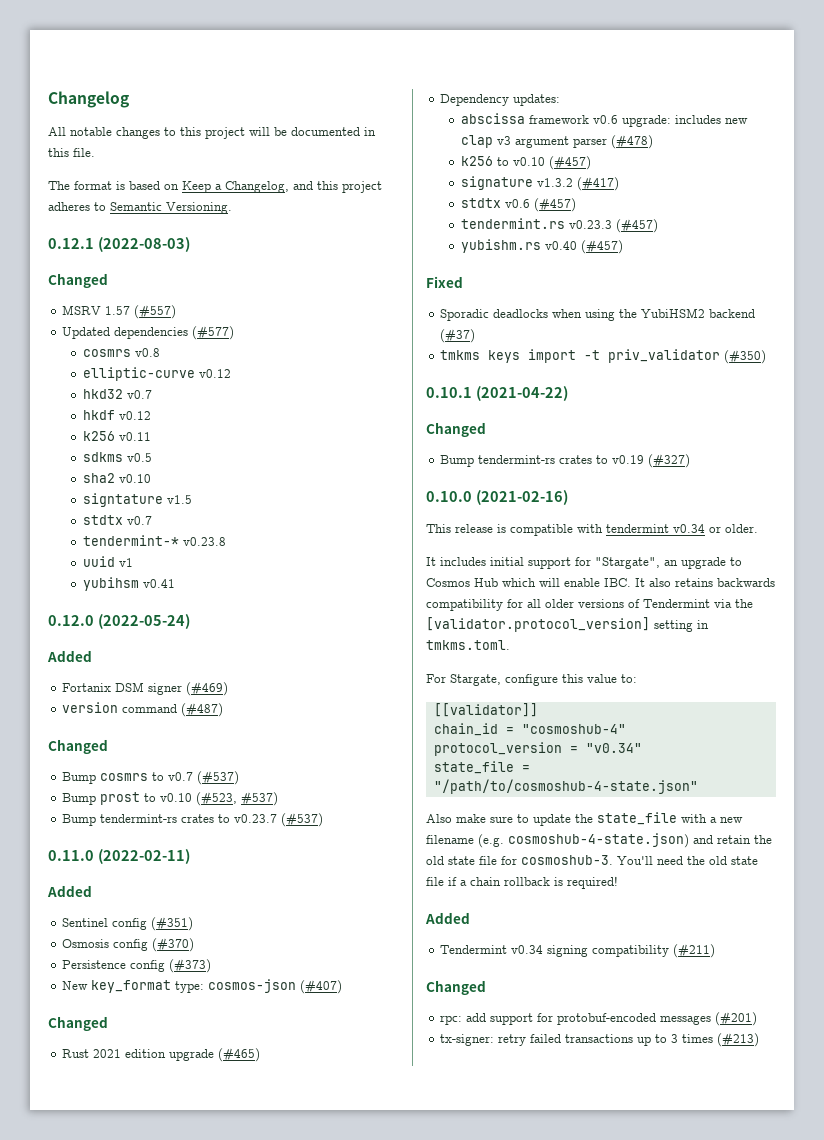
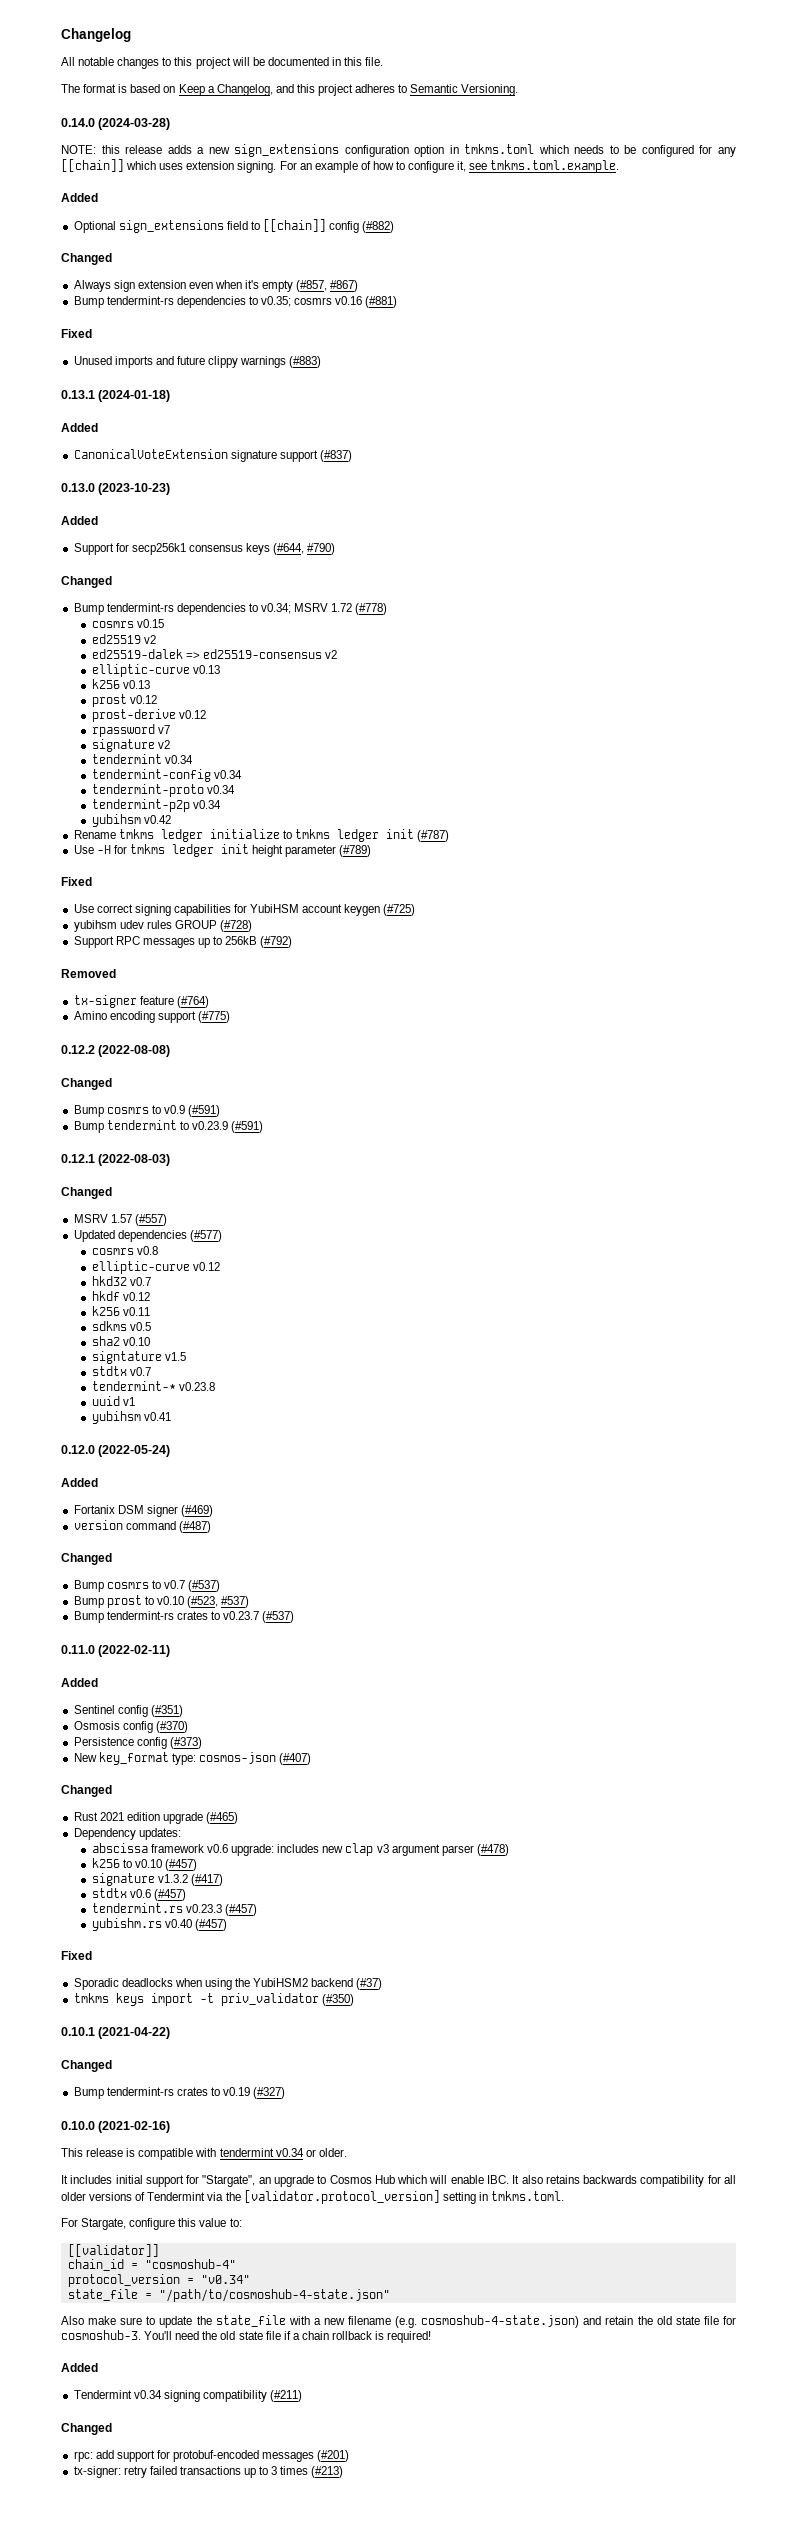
(232, 208) none -> [61,118,171,130] [61,144,736,157] [61,159,620,173] [61,193,98,202] [73,219,395,233] [61,253,112,265] [73,280,359,292] [73,296,398,308] [61,329,92,338] [73,356,322,368] [61,390,171,402] [61,423,98,432] [73,449,352,462] [61,483,171,495] [61,516,98,525] [73,543,336,555] [61,576,112,588] [73,603,388,615] [91,619,164,628] [91,634,156,644] [91,649,338,659] [91,664,220,677] [91,679,150,689] [91,694,157,707] [91,709,206,722] [91,724,170,737] [91,739,170,752] [91,754,193,764] [91,769,242,782] [91,784,235,797] [91,799,221,812] [91,814,171,827] [73,829,450,842] [73,844,372,857] [61,877,92,886] [73,904,416,916] [73,920,253,932] [73,936,293,948] [61,969,116,978] [73,995,209,1008] [73,1011,230,1023] [61,1045,171,1057] [61,1078,112,1090] [73,1105,221,1117] [73,1120,264,1133] // 0.14.0 (2024-03-28) // NOTE: this release adds a new sign_extensions configuration option in tmkms.toml which needs to be configured for any [[chain]] which uses extension signing. For an example of how to configure it, see tmkms.toml.example. // Added // Optional sign_extensions field to [[chain]] config (#882) // Changed // Always sign extension even when it's empty (#857, #867) // Bump tendermint-rs dependencies to v0.35; cosmrs v0.16 (#881) // Fixed // Unused imports and future clippy warnings (#883) // 0.13.1 (2024-01-18) // Added // CanonicalVoteExtension signature support (#837) // 0.13.0 (2023-10-23) // Added // Support for secp256k1 consensus keys (#644, #790) // Changed // Bump tendermint-rs dependencies to v0.34; MSRV 1.72 (#778) // cosmrs v0.15 // ed25519 v2 // ed25519-dalek => ed25519-consensus v2 // elliptic-curve v0.13 // k256 v0.13 // prost v0.12 // prost-derive v0.12 // rpassword v7 // signature v2 // tendermint v0.34 // tendermint-config v0.34 // tendermint-proto v0.34 // tendermint-p2p v0.34 // yubihsm v0.42 // Rename tmkms ledger initialize to tmkms ledger init (#787) // Use -H for tmkms ledger init height parameter (#789) // Fixed // Use correct signing capabilities for YubiHSM account keygen (#725) // yubihsm udev rules GROUP (#728) // Support RPC messages up to 256kB (#792) // Removed // tx-signer feature (#764) // Amino encoding support (#775) // 0.12.2 (2022-08-08) // Changed // Bump cosmrs to v0.9 (#591) // Bump tendermint to v0.23.9 (#591)

